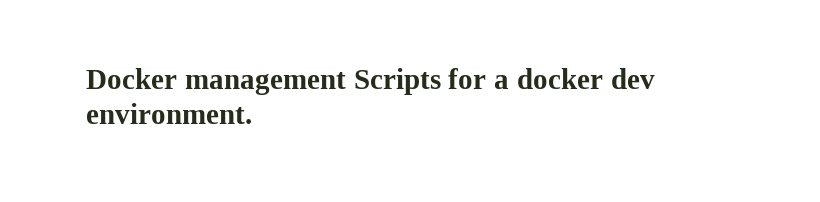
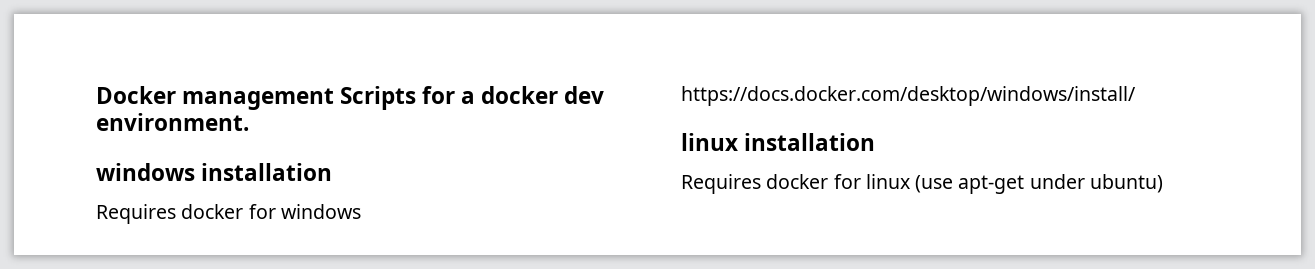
(252, 113) none -> [96,163,333,181] [96,204,361,224] [681,86,1136,106] [681,133,876,151] [681,174,1163,194] // windows installation // Requires docker for windows https://docs.docker.com/desktop/windows/install/ // linux installation // Requires docker for linux (use apt-get under ubuntu)

